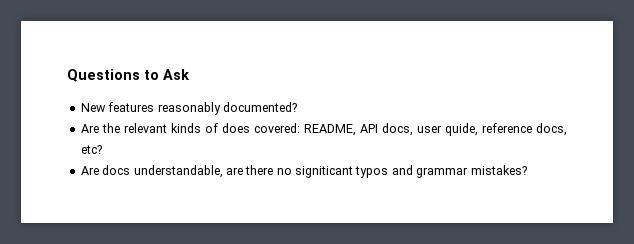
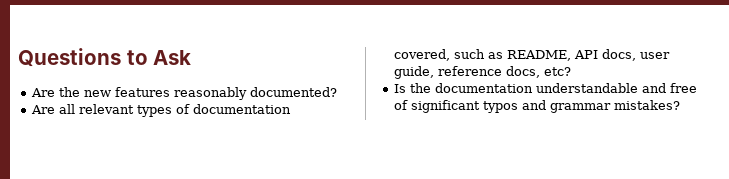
[80,103,106,112] New -> [31,87,112,97] Are the new
[101,123,300,133] the relevant kinds of does covered: -> [59,104,292,117] [394,49,504,61] all relevant types of documentation covered, such as
[444,123,478,136] quide, -> [394,66,435,79] guide,
[80,165,353,178] Are docs understandable, are there no signiticant -> [394,83,698,93] [394,100,481,113] Is the documentation understandable and free of significant

